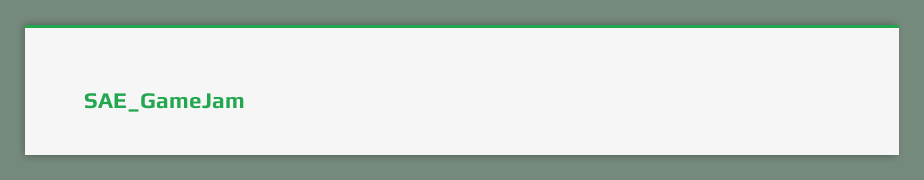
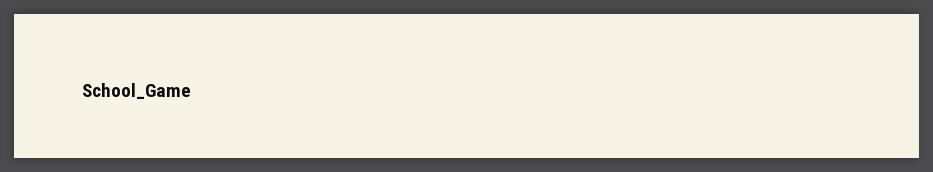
[84,93,245,112] SAE_GameJam -> [82,83,191,99] School_Game

